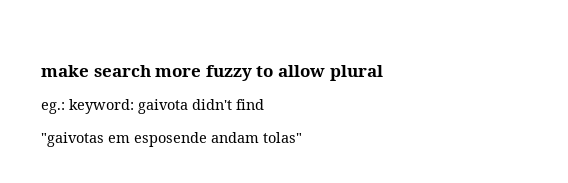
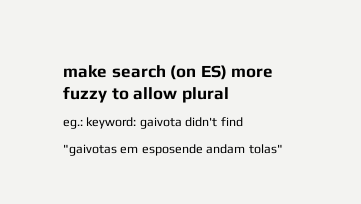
(151, 71) none -> [170,65,227,80] (on ES)

